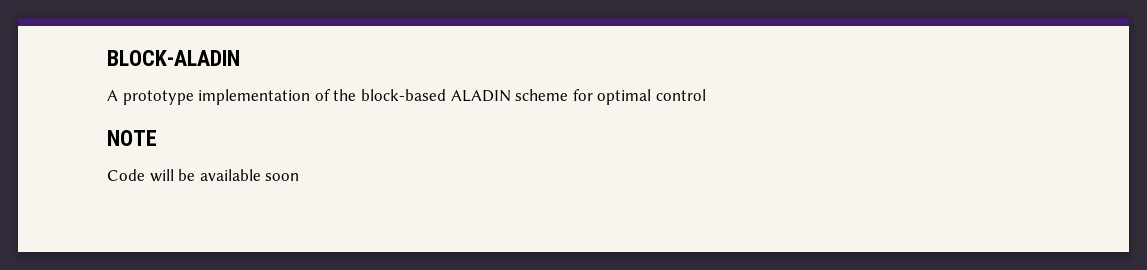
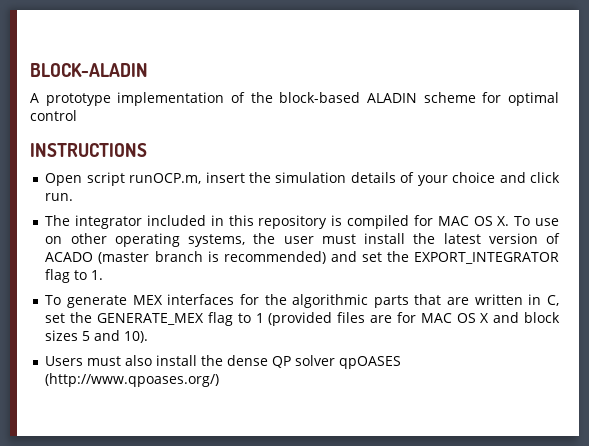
[107,130,157,146] [107,169,300,182] NOTE // Code will be available soon -> [30,143,147,157] [45,172,560,186] [45,193,74,201] [45,215,559,229] [45,233,561,247] [45,251,560,264] [45,269,104,283] [45,294,560,308] [45,312,560,326] [45,330,149,343] [45,355,402,369] [45,373,220,387] INSTRUCTIONS // Open script runOCP.m, insert the simulation details of your choice and click run. // The integrator included in this repository is compiled for MAC OS X. To use on other operating systems, the user must install the latest version of ACADO (master branch is recommended) and set the EXPORT_INTEGRATOR flag to 1. // To generate MEX interfaces for the algorithmic parts that are written in C, set the GENERATE_MEX flag to 1 (provided files are for MAC OS X and block sizes 5 and 10). // Users must also install the dense QP solver qpOASES (http://www.qpoases.org/)

